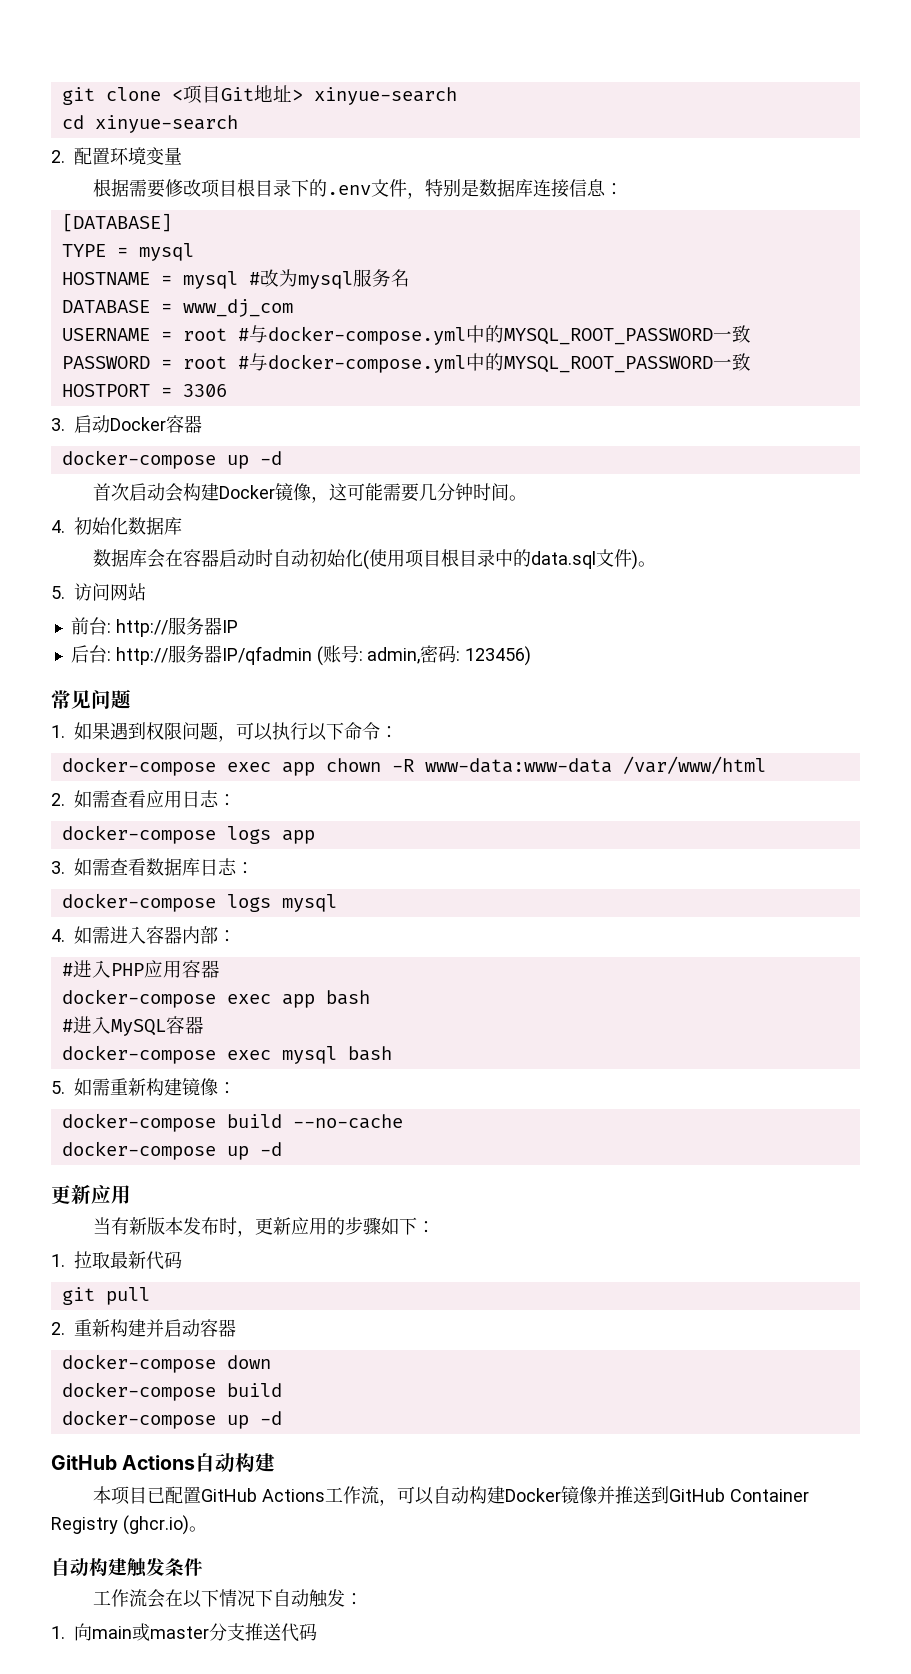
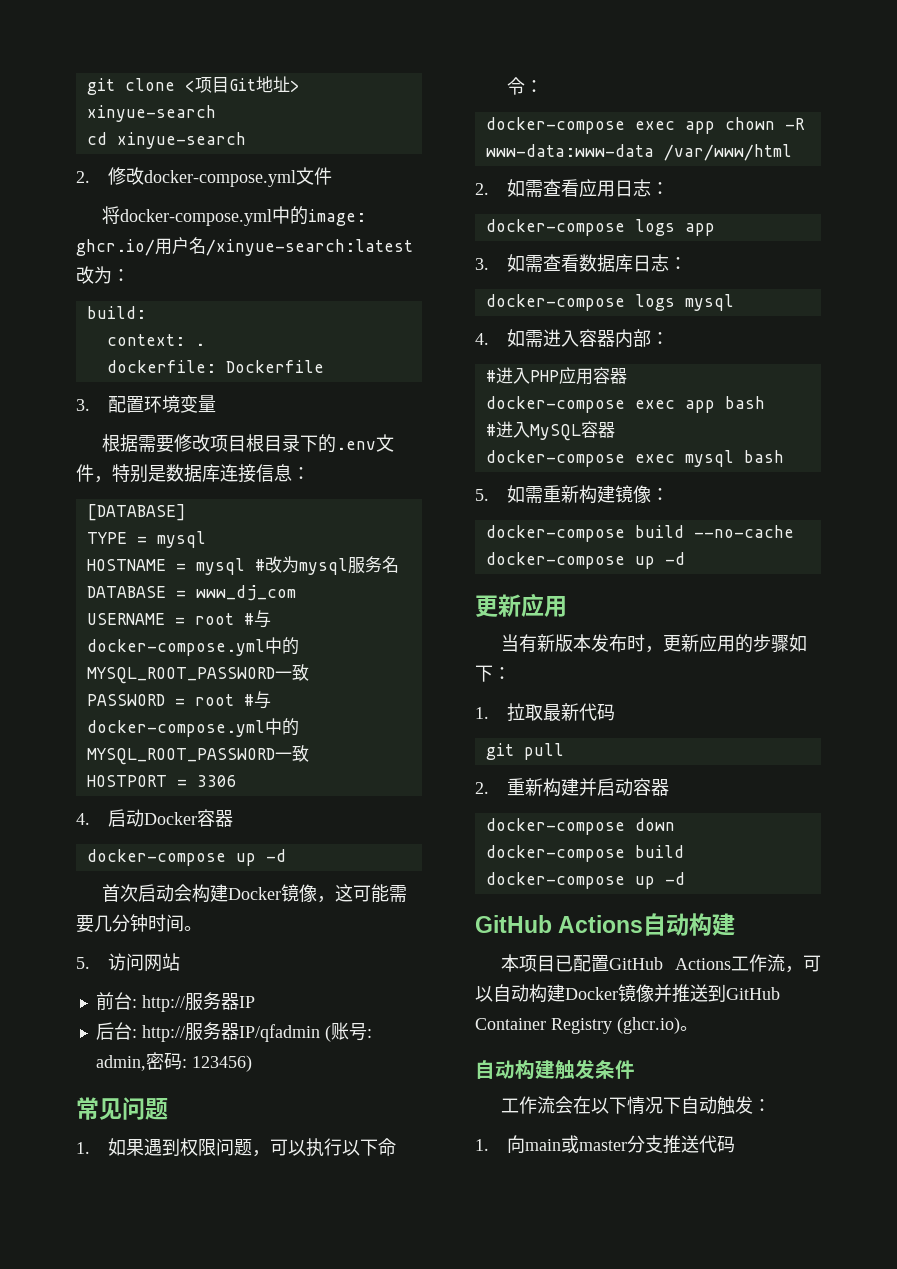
(65, 156) none -> [107,167,332,187] [102,206,367,226] [76,237,413,256] [76,266,130,284] [86,306,146,319] [106,334,205,346] [106,360,324,373] [76,399,90,411] 修改docker-compose.yml文件 // 将docker-compose.yml中的image: ghcr.io/用户名/xinyue-search:latest改为： // build: // context: . // dockerfile: Dockerfile // 3.
[51,418,65,431] 3. -> [76,813,90,825] 4.
[51,517,182,535] [93,549,657,570] // 4.初始化数据库 // 数据库会在容器启动时自动初始化(使用项目根目录中的data.sql文件)。 -> (202, 928) none

